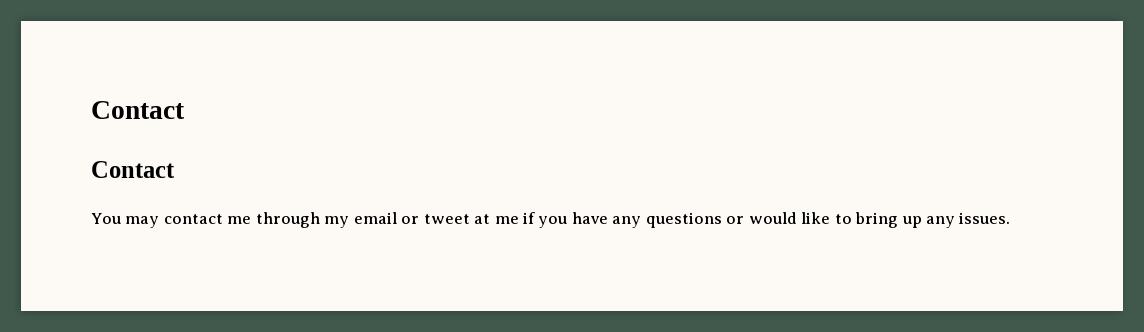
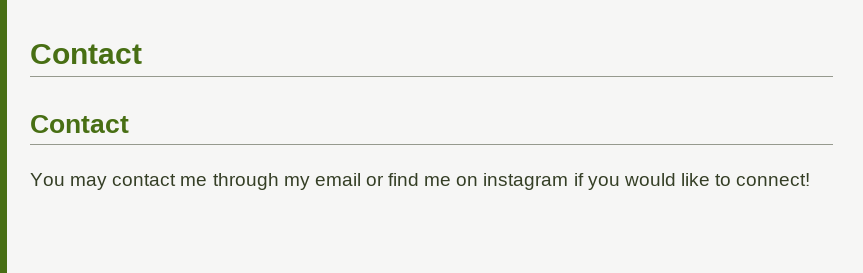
[423,212,1011,228] tweet at me if you have any questions or would like to bring up any issues. -> [388,173,811,190] find me on instagram if you would like to connect!

